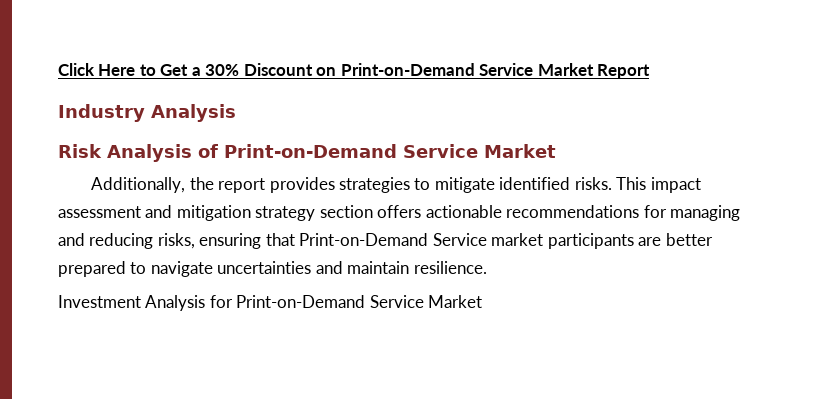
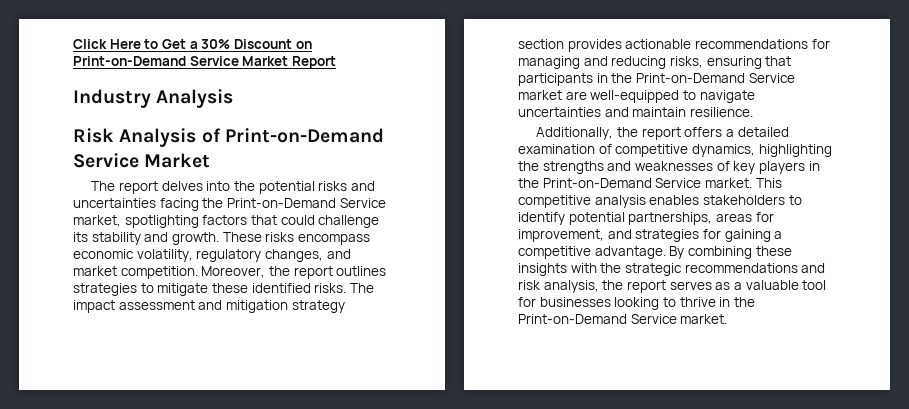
[91,177,335,193] Additionally, the report provides -> [91,181,375,194] [73,198,386,211] [73,215,380,228] [73,232,370,245] [73,249,351,262] [73,266,387,279] The report delves into the potential risks and uncertainties facing the Print-on-Demand Service market, spotlighting factors that could challenge its stability and growth. These risks encompass economic volatility, regulatory changes, and market competition. Moreover, the report outlines
(495, 185) none -> [211,283,248,293] these
[616,177,647,190] This -> [349,283,374,293] The
[377,205,422,218] offers -> [567,39,622,52] provides
[299,233,713,249] [58,261,126,277] Print-on-Demand Service market participants are better prepared -> [518,73,795,86] [518,90,680,103] participants in the Print-on-Demand Service market are well-equipped
[58,295,483,311] Investment Analysis for Print-on-Demand Service Market -> [536,127,789,140] [518,144,832,157] [518,161,820,174] [518,178,782,188] [518,195,802,208] [518,212,774,225] [518,229,783,242] [518,246,792,259] [518,263,826,276] [518,280,827,293] [518,297,755,310] [518,314,728,324] Additionally, the report offers a detailed examination of competitive dynamics, highlighting the strengths and weaknesses of key players in the Print-on-Demand Service market. This competitive analysis enables stakeholders to identify potential partnerships, areas for improvement, and strategies for gaining a competitive advantage. By combining these insights with the strategic recommendations and risk analysis, the report serves as a valuable tool for businesses looking to thrive in the Print-on-Demand Service market.

